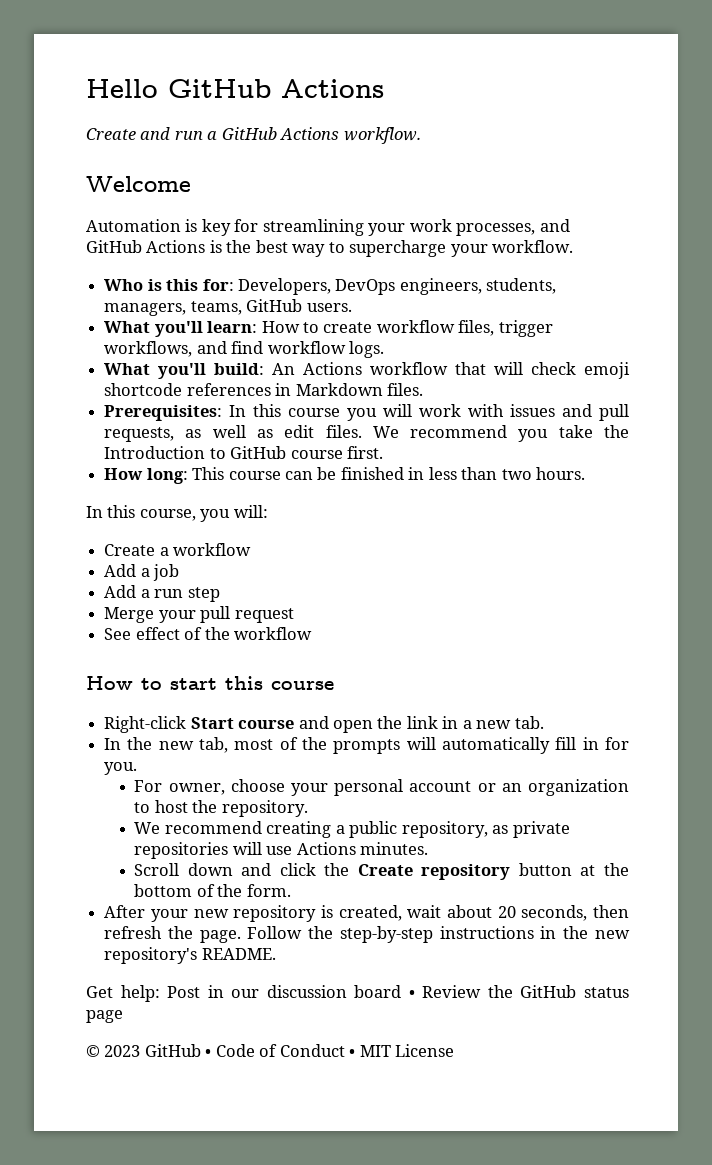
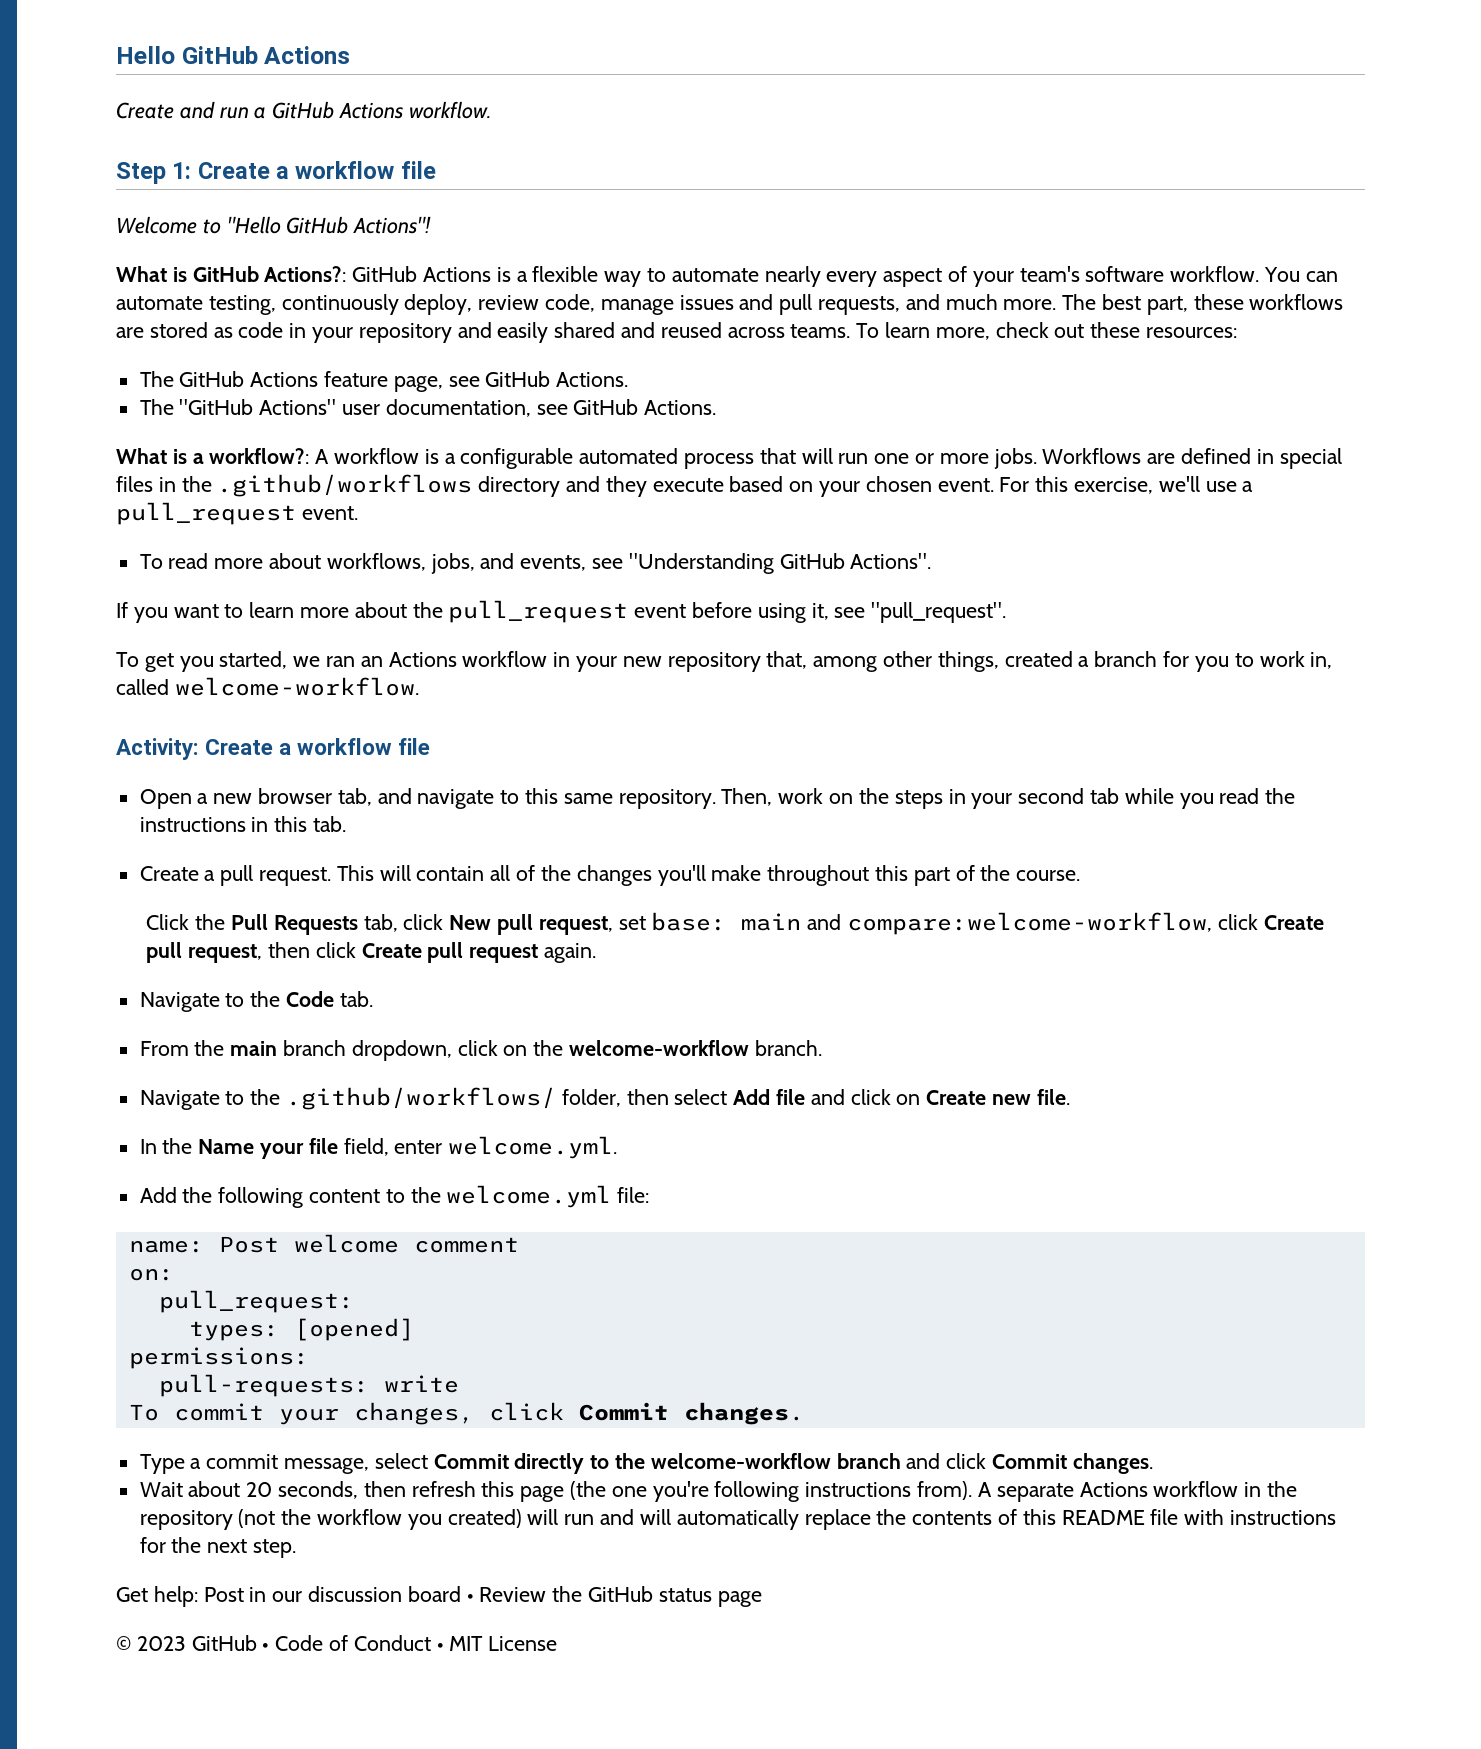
[86,176,191,192] [86,219,570,236] [86,240,574,257] [104,278,557,295] [104,299,352,316] [104,320,553,337] [104,341,384,358] [104,362,631,379] [104,383,423,396] [104,404,630,421] [104,425,630,442] [104,446,383,459] [104,467,586,484] [86,505,268,522] [104,543,252,556] [104,564,180,581] [104,585,220,602] [104,606,294,623] [104,627,312,640] [86,676,334,690] [104,716,544,733] [104,737,629,754] [104,762,138,775] [134,779,629,796] [134,800,308,817] [134,821,570,838] [134,842,429,859] [134,863,629,880] [134,884,291,897] [104,905,442,922] Welcome // Automation is key for streamlining your work processes, and GitHub Actions is the best way to supercharge your workflow. // Who is this for: Developers, DevOps engineers, students, managers, teams, GitHub users. // What you'll learn: How to create workflow files, trigger workflows, and find workflow logs. // What you'll build: An Actions workflow that will check emoji shortcode references in Markdown files. // Prerequisites: In this course you will work with issues and pull requests, as well as edit files. We recommend you take the Introduction to GitHub course first. // How long: This course can be finished in less than two hours. // In this course, you will: // Create a workflow // Add a job // Add a run step // Merge your pull request // See effect of the workflow // How to start this course // Right-click Start course and open the link in a new tab. // In the new tab, most of the prompts will automatically fill in for you. // For owner, choose your personal account or an organization to host the repository. // We recommend creating a public repository, as private repositories will use Actions minutes. // Scroll down and click the Create repository button at the bottom of the form. // After your new repository is created, wait -> [116,161,436,184] [116,216,432,234] [116,266,1338,287] [116,294,1344,315] [116,322,1238,343] [139,371,629,392] [139,399,717,417] [116,448,1342,469] [116,474,1254,497] [116,502,358,525] [139,553,932,574] [116,600,1007,623] [116,651,1333,672] [116,677,419,696] [116,738,431,760] [139,788,1296,809] [139,816,347,832] [139,865,1081,886] [146,912,1324,935] [146,942,596,963] [139,991,373,1012] [139,1040,822,1061] [139,1087,1070,1110] [139,1136,618,1159] [139,1185,650,1208] [128,1234,519,1253] [128,1268,174,1281] [158,1290,354,1313] [188,1318,414,1341] [128,1347,309,1369] [158,1374,459,1397] [128,1402,804,1425] [139,1453,1153,1474] [139,1482,183,1497] Step 1: Create a workflow file // Welcome to "Hello GitHub Actions"! // What is GitHub Actions?: GitHub Actions is a flexible way to automate nearly every aspect of your team's software workflow. You can automate testing, continuously deploy, review code, manage issues and pull requests, and much more. The best part, these workflows are stored as code in your repository and easily shared and reused across teams. To learn more, check out these resources: // The GitHub Actions feature page, see GitHub Actions. // The "GitHub Actions" user documentation, see GitHub Actions. // What is a workflow?: A workflow is a configurable automated process that will run one or more jobs. Workflows are defined in special files in the .github/workflows directory and they execute based on your chosen event. For this exercise, we'll use a pull_request event. // To read more about workflows, jobs, and events, see "Understanding GitHub Actions". // If you want to learn more about the pull_request event before using it, see "pull_request". // To get you started, we ran an Actions workflow in your new repository that, among other things, created a branch for you to work in, called welcome-workflow. // Activity: Create a workflow file // Open a new browser tab, and navigate to this same repository. Then, work on the steps in your second tab while you read the instructions in this tab. // Create a pull request. This will contain all of the changes you'll make throughout this part of the course. // Click the Pull Requests tab, click New pull request, set base: main and compare:welcome-workflow, click Create pull request, then click Create pull request again. // Navigate to the Code tab. // From the main branch dropdown, click on the welcome-workflow branch. // Navigate to the .github/workflows/ folder, then select Add file and click on Create new file. // In the Name your file field, enter welcome.yml. // Add the following content to the welcome.yml file: // name: Post welcome comment // on: // pull_request: // types: [opened] // permissions: // pull-requests: write // To commit your changes, click Commit changes. // Type a commit message, select Commit directly to the welcome-workflow branch and click Commit changes. // Wait
[167,926,631,943] [104,947,276,964] the page. Follow the step-by-step instructions in the new repository's README. -> [481,1481,1297,1502] [139,1509,1336,1530] [139,1537,297,1558] this page (the one you're following instructions from). A separate Actions workflow in the repository (not the workflow you created) will run and will automatically replace the contents of this README file with instructions for the next step.

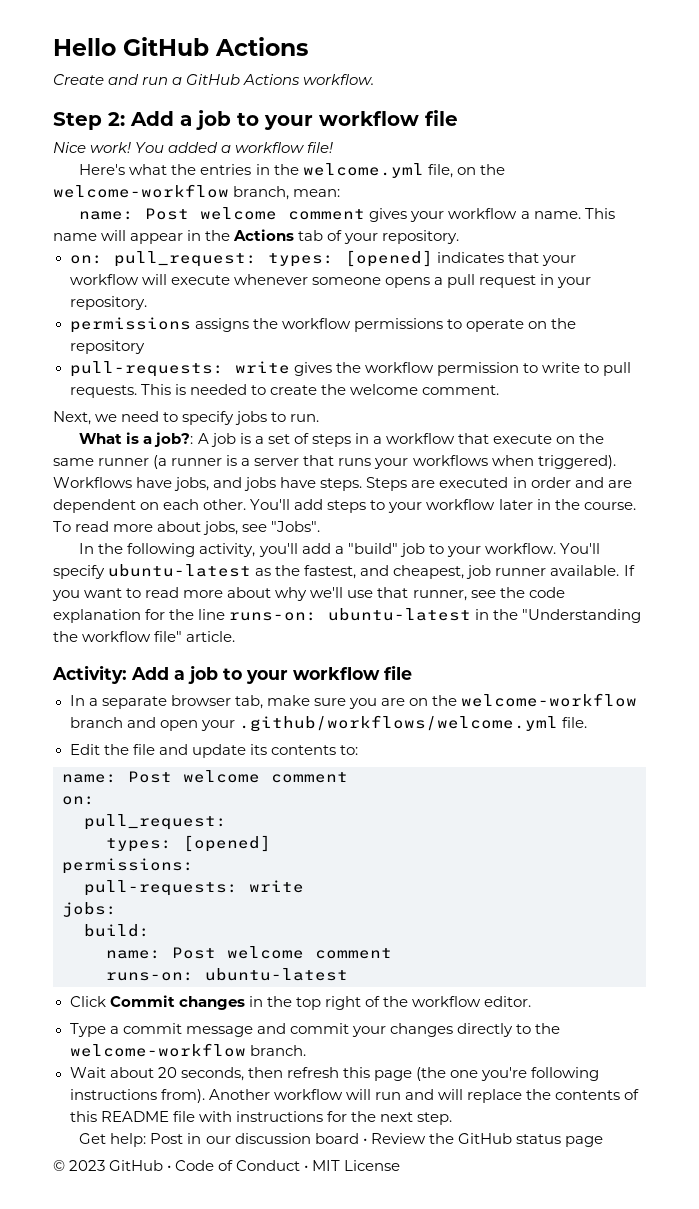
[172,161,436,179] [116,216,432,234] [116,266,1338,287] [116,294,1344,315] [116,322,1238,343] [139,371,629,392] [139,399,717,417] [116,448,1342,469] [116,474,1254,497] [116,502,358,525] [139,553,932,574] 1: Create a workflow file // Welcome to "Hello GitHub Actions"! // What is GitHub Actions?: GitHub Actions is a flexible way to automate nearly every aspect of your team's software workflow. You can automate testing, continuously deploy, review code, manage issues and pull requests, and much more. The best part, these workflows are stored as code in your repository and easily shared and reused across teams. To learn more, check out these resources: // The GitHub Actions feature page, see GitHub Actions. // The "GitHub Actions" user documentation, see GitHub Actions. // What is a workflow?: A workflow is a configurable automated process that will run one or more jobs. Workflows are defined in special files in the .github/workflows directory and they execute based on your chosen event. For this exercise, we'll use a pull_request event. // To read more about workflows, jobs, and events, see "Understanding GitHub Actions". // -> [108,110,458,130] [53,142,334,153] [79,163,505,178] [53,184,341,200] [79,207,615,222] [53,229,460,244] [69,250,576,267] [69,274,591,288] [69,296,147,310] [69,317,576,333] [69,340,145,354] [69,361,631,377] [69,384,499,398] [53,411,320,425] [79,432,605,447] [53,455,616,469] [53,477,632,491] [53,499,636,513] [53,521,321,535] [79,543,600,557] [53,564,620,579] 2: Add a job to your workflow file // Nice work! You added a workflow file! // Here's what the entries in the welcome.yml file, on the welcome-workflow branch, mean: // name: Post welcome comment gives your workflow a name. This name will appear in the Actions tab of your repository. // on: pull_request: types: [opened] indicates that your workflow will execute whenever someone opens a pull request in your repository. // permissions assigns the workflow permissions to operate on the repository // pull-requests: write gives the workflow permission to write to pull requests. This is needed to create the welcome comment. // Next, we need to specify jobs to run. // What is a job?: A job is a set of steps in a workflow that execute on the same runner (a runner is a server that runs your workflows when triggered). Workflows have jobs, and jobs have steps. Steps are executed in order and are dependent on each other. You'll add steps to your workflow later in the course. To read more about jobs, see "Jobs". // In the following activity, you'll add a "build" job to your workflow. You'll specify ubuntu-latest as the fastest, and cheapest, job runner available.
[249,600,1007,623] [116,651,1333,672] [116,677,419,696] [116,738,431,760] [139,788,1296,809] [139,816,347,832] [139,865,1081,886] [146,912,1324,935] [146,942,596,963] [139,991,373,1012] [139,1040,822,1061] [139,1087,1070,1110] [139,1136,618,1159] [139,1185,650,1208] learn more about the pull_request event before using it, see "pull_request". // To get you started, we ran an Actions workflow in your new repository that, among other things, created a branch for you to work in, called welcome-workflow. // Activity: Create a workflow file // Open a new browser tab, and navigate to this same repository. Then, work on the steps in your second tab while you read the instructions in this tab. // Create a pull request. This will contain all of the changes you'll make throughout this part of the course. // Click the Pull Requests tab, click New pull request, set base: main and compare:welcome-workflow, click Create pull request, then click Create pull request again. // Navigate to the Code tab. // From the main branch dropdown, click on the welcome-workflow branch. // Navigate to the .github/workflows/ folder, then select Add file and click on Create new file. // In the Name your file field, enter welcome.yml. // Add the following content to the welcome.yml file: -> [145,587,565,601] [53,608,642,623] [53,631,236,642] [52,665,412,684] [69,693,638,709] [69,715,587,732] [69,744,358,758] read more about why we'll use that runner, see the code explanation for the line runs-on: ubuntu-latest in the "Understanding the workflow file" article. // Activity: Add a job to your workflow file // In a separate browser tab, make sure you are on the welcome-workflow branch and open your .github/workflows/welcome.yml file. // Edit the file and update its contents to:
[128,1402,804,1425] [139,1453,1153,1474] To commit your changes, click Commit changes. // Type a commit message, select Commit directly to the welcome-workflow branch and click Commit changes. -> [62,902,117,917] [84,924,150,937] [106,946,392,959] [106,968,348,981] [69,995,531,1010] [69,1023,560,1037] [69,1043,306,1057] jobs: // build: // name: Post welcome comment // runs-on: ubuntu-latest // Click Commit changes in the top right of the workflow editor. // Type a commit message and commit your changes directly to the welcome-workflow branch.
[977,1481,1297,1502] [139,1509,522,1530] A separate Actions workflow in the repository (not the workflow you created) -> [208,1089,343,1100] Another workflow
[676,1509,799,1530] automatically -> (463, 1094) none

